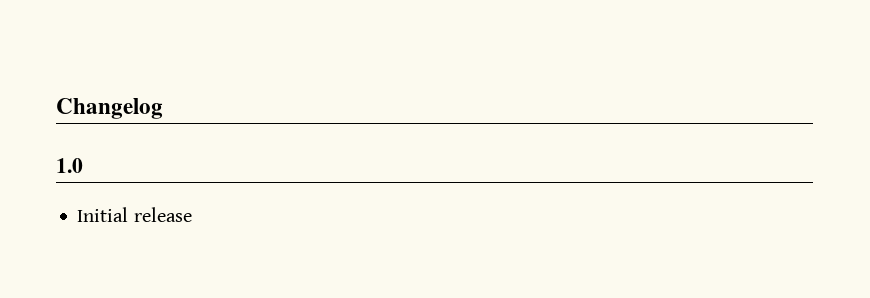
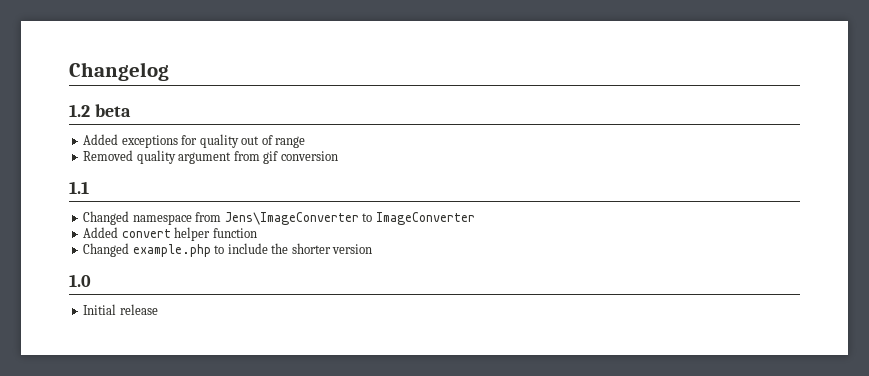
(163, 108) none -> [69,104,131,117] [83,134,306,148] [83,150,338,164] [69,181,89,194] [83,211,475,225] [83,227,257,241] [83,243,373,257] // 1.2 beta // Added exceptions for quality out of range // Removed quality argument from gif conversion // 1.1 // Changed namespace from Jens\ImageConverter to ImageConverter // Added convert helper function // Changed example.php to include the shorter version

